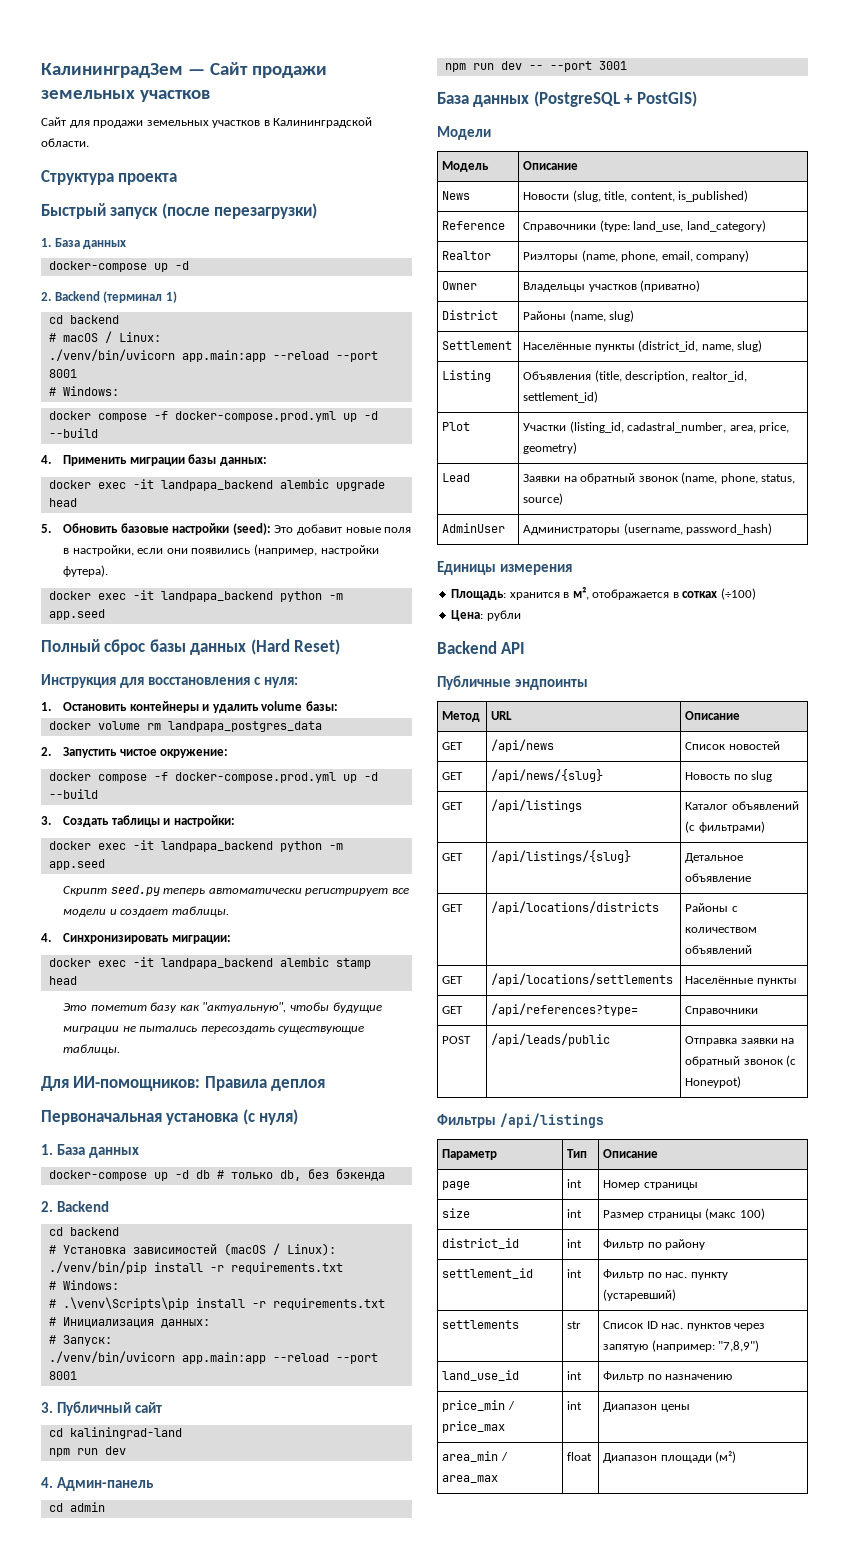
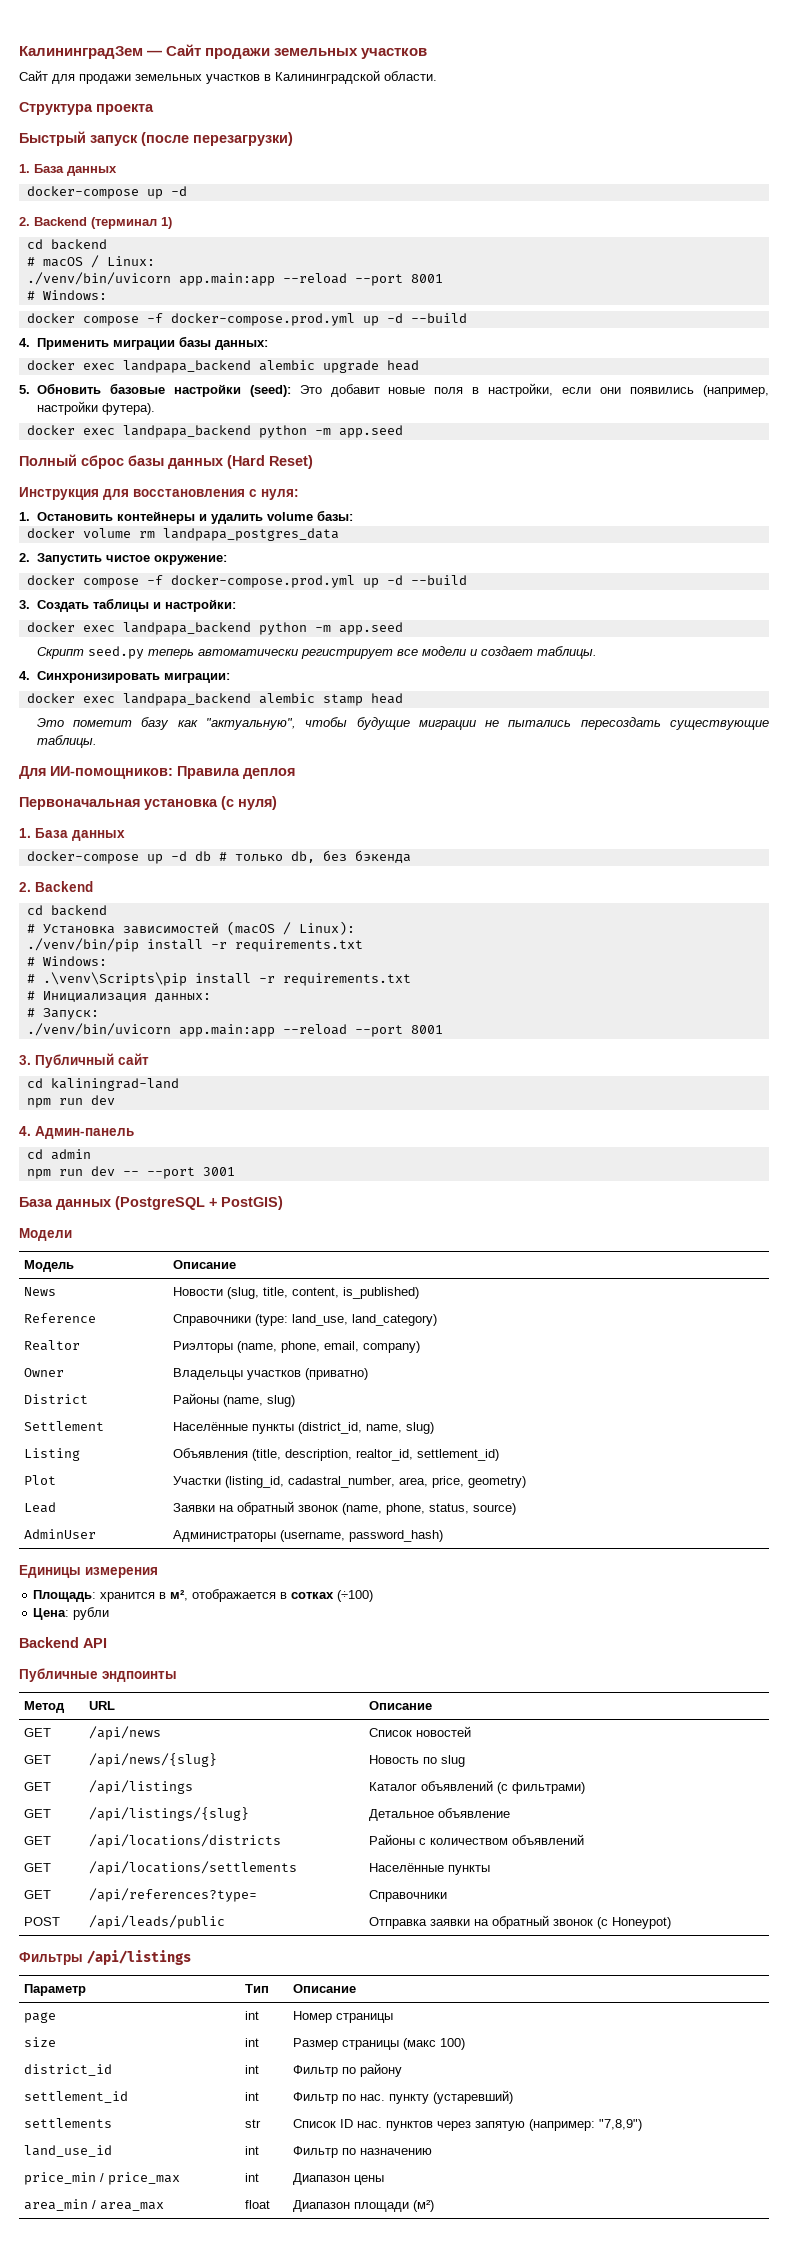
[132,479,154,489] -it -> (115, 366) none
[132,590,154,600] -it -> (115, 431) none
[132,840,154,850] -it -> (115, 628) none
[132,957,154,967] -it -> (115, 699) none

